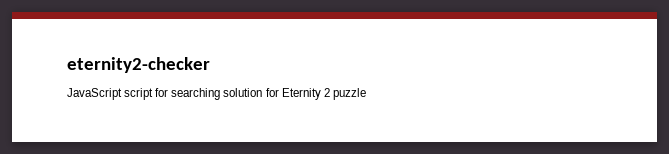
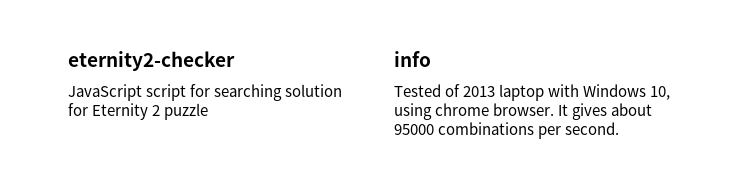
(366, 94) none -> [394,51,431,67] [394,84,671,101] [394,103,653,120] [394,122,620,139] // info // Tested of 2013 laptop with Windows 10, using chrome browser. It gives about 95000 combinations per second.

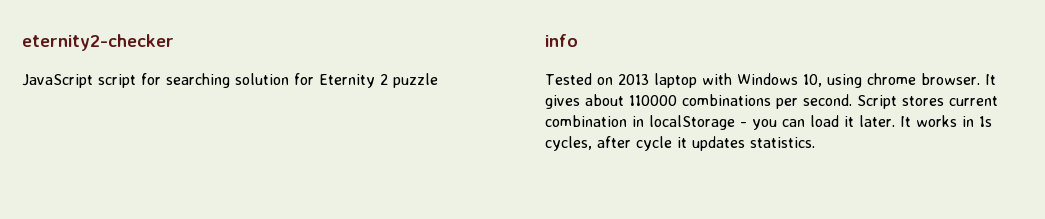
[445,84,461,97] of -> [596,77,613,85] on
[394,124,434,135] 95000 -> [629,95,677,106] 110000
(620, 128) none -> [857,95,998,109] [545,115,992,130] [545,136,815,151] Script stores current combination in localStorage - you can load it later. It works in 1s cycles, after cycle it updates statistics.

